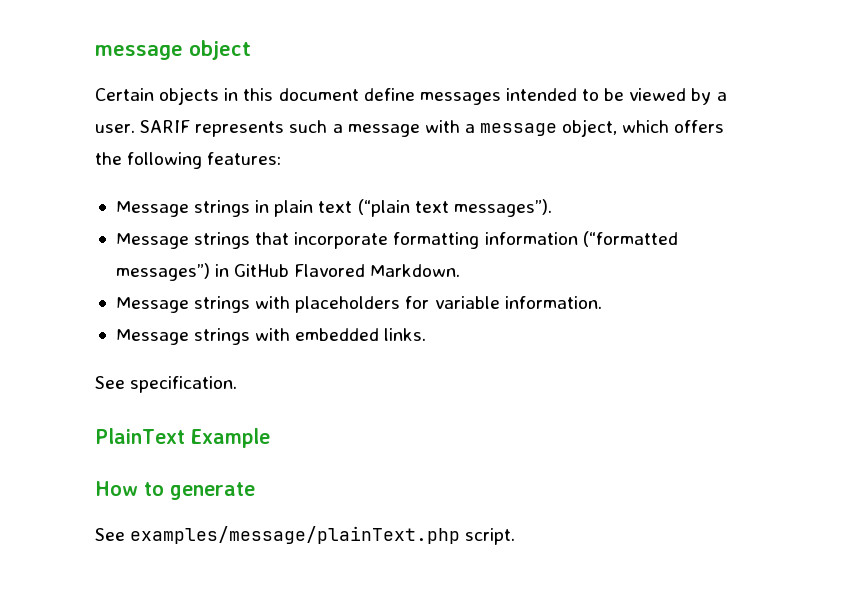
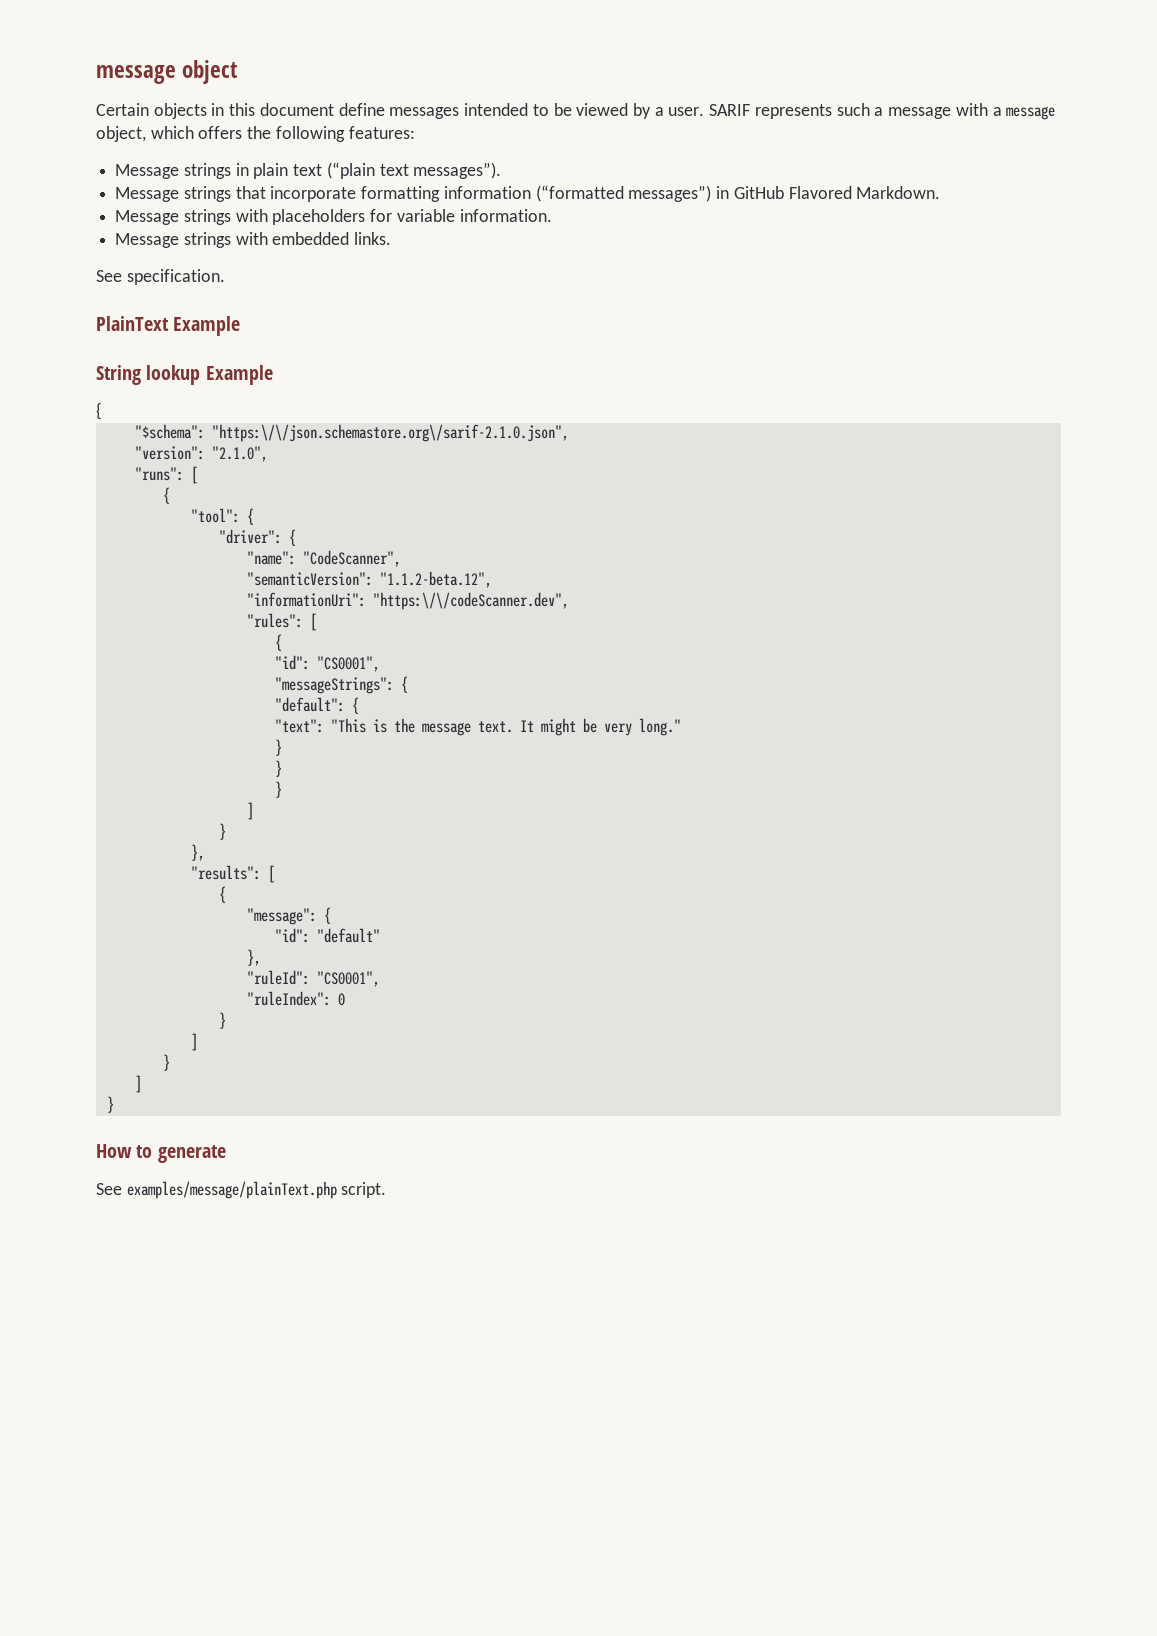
(270, 438) none -> [96,365,273,385] [96,402,102,420] [134,424,569,442] [134,446,268,462] [134,466,198,484] [162,487,170,504] [190,508,254,525] [218,529,296,546] [246,550,401,567] [246,571,492,588] [246,592,569,610] [246,613,317,631] [274,634,282,651] [274,655,380,672] [274,676,408,694] [274,697,359,714] [274,718,681,736] [274,739,282,756] [274,760,282,777] [274,781,282,798] [246,802,254,820] [218,823,226,840] [190,844,205,861] [190,865,275,883] [218,886,226,903] [246,907,331,925] [274,928,380,943] [246,949,261,966] [246,970,380,987] [246,991,345,1006] [218,1012,226,1029] [190,1033,198,1051] [162,1054,170,1071] [134,1075,142,1093] [106,1096,114,1113] // String lookup Example // { // "$schema": "https:\/\/json.schemastore.org\/sarif-2.1.0.json", // "version": "2.1.0", // "runs": [ // { // "tool": { // "driver": { // "name": "CodeScanner", // "semanticVersion": "1.1.2-beta.12", // "informationUri": "https:\/\/codeScanner.dev", // "rules": [ // { // "id": "CS0001", // "messageStrings": { // "default": { // "text": "This is the message text. It might be very long." // } // } // } // ] // } // }, // "results": [ // { // "message": { // "id": "default" // }, // "ruleId": "CS0001", // "ruleIndex": 0 // } // ] // } // ] // }

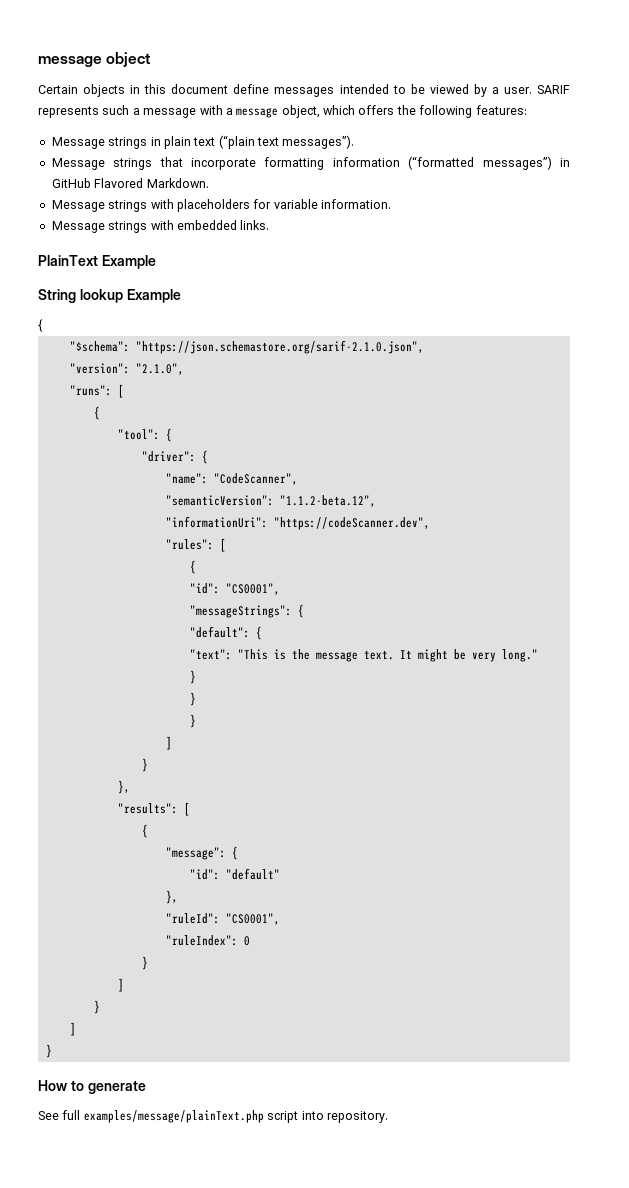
[96,269,225,285] // See specification. -> (270, 225) none
[211,424,569,442] "https:\/\/json.schemastore.org\/sarif-2.1.0.json", -> [135,340,424,354] "https://json.schemastore.org/sarif-2.1.0.json",
[372,592,569,610] "https:\/\/codeScanner.dev", -> [273,517,430,530] "https://codeScanner.dev",
[126,1181,387,1199] examples/message/plainText.php script. -> [62,1110,388,1123] full examples/message/plainText.php script into repository.

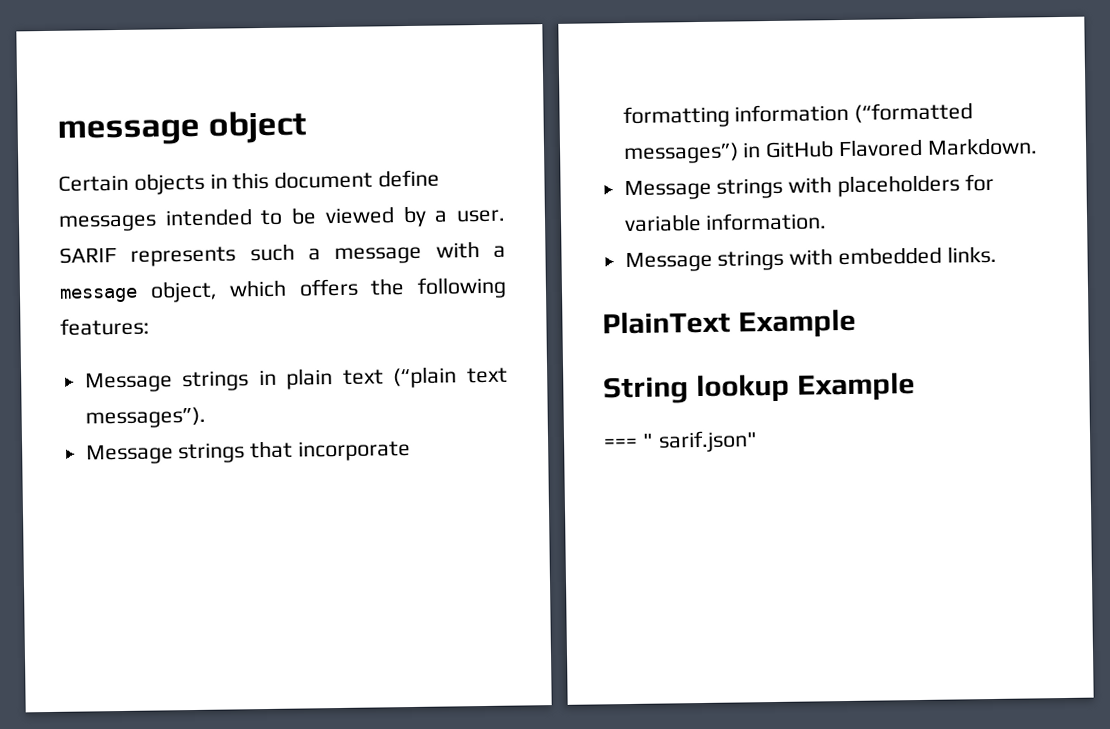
[38,319,43,332] [69,340,424,354] [69,363,184,375] [69,384,124,398] [93,406,100,420] [117,428,172,442] [141,450,208,464] [165,473,298,485] [165,495,376,507] [165,516,430,530] [165,538,226,552] [189,560,196,574] [189,583,280,595] [189,604,304,618] [189,626,262,640] [189,649,538,662] [189,670,196,684] [189,692,196,706] [189,714,196,728] [165,736,172,750] [141,758,148,772] [117,780,130,794] [117,802,190,816] [141,824,148,838] [165,846,238,860] [189,868,280,880] [165,890,178,904] [165,913,280,925] [165,935,250,946] [141,956,148,970] [117,978,124,992] [93,1000,100,1014] [69,1022,76,1036] [45,1044,52,1058] [38,1080,146,1094] [38,1110,388,1123] { // "$schema": "https://json.schemastore.org/sarif-2.1.0.json", // "version": "2.1.0", // "runs": [ // { // "tool": { // "driver": { // "name": "CodeScanner", // "semanticVersion": "1.1.2-beta.12", // "informationUri": "https://codeScanner.dev", // "rules": [ // { // "id": "CS0001", // "messageStrings": { // "default": { // "text": "This is the message text. It might be very long." // } // } // } // ] // } // }, // "results": [ // { // "message": { // "id": "default" // }, // "ruleId": "CS0001", // "ruleIndex": 0 // } // ] // } // ] // } // How to generate // See full examples/message/plainText.php script into repository. -> [604,430,758,453] === " sarif.json"

